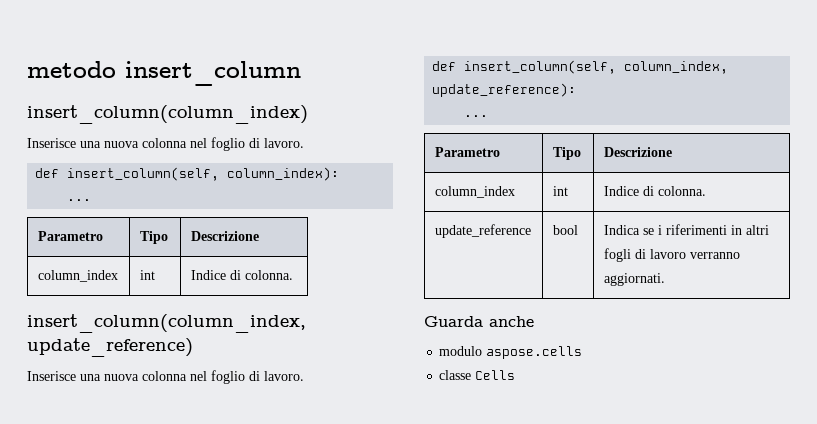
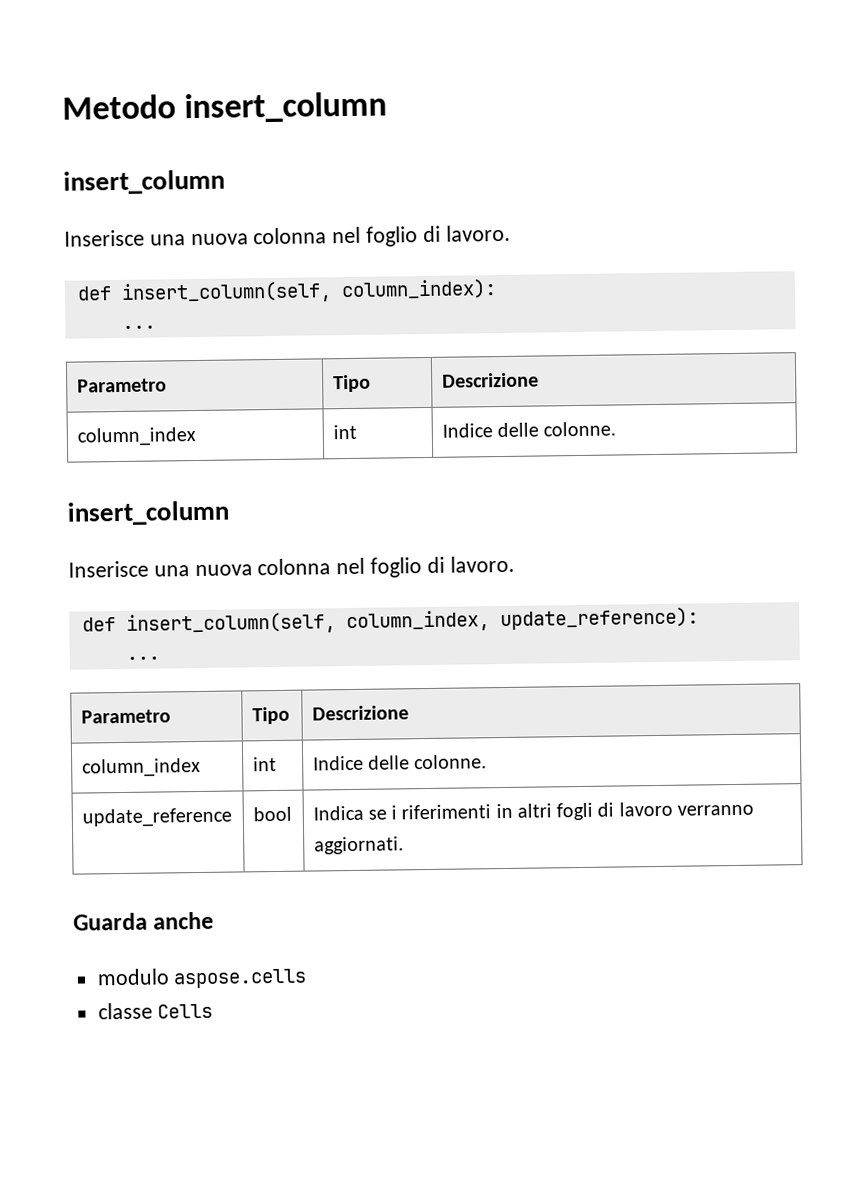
[27,61,301,86] [27,105,308,124] metodo insert_column // insert_column(column_index) -> [62,91,388,124] [63,169,225,195] Metodo insert_column // insert_column
[229,270,293,280] [27,314,306,333] [27,338,193,357] di colonna. // insert_column(column_index, update_reference) -> [496,421,617,438] [67,500,230,526] delle colonne. // insert_column
[642,186,706,196] di colonna. -> [367,754,488,770] delle colonne.

